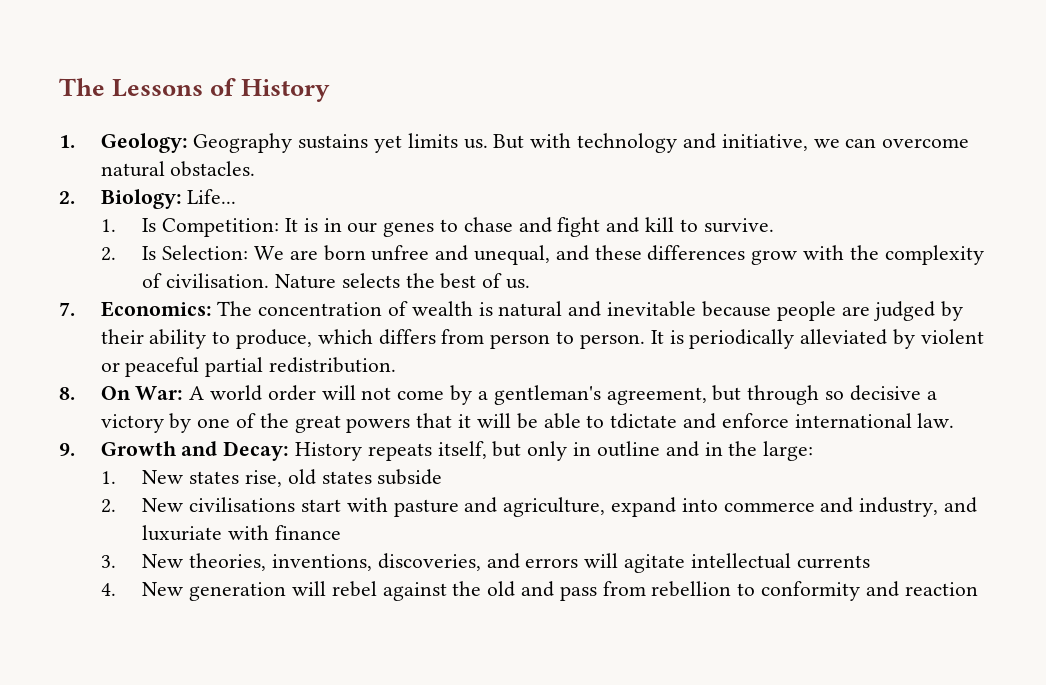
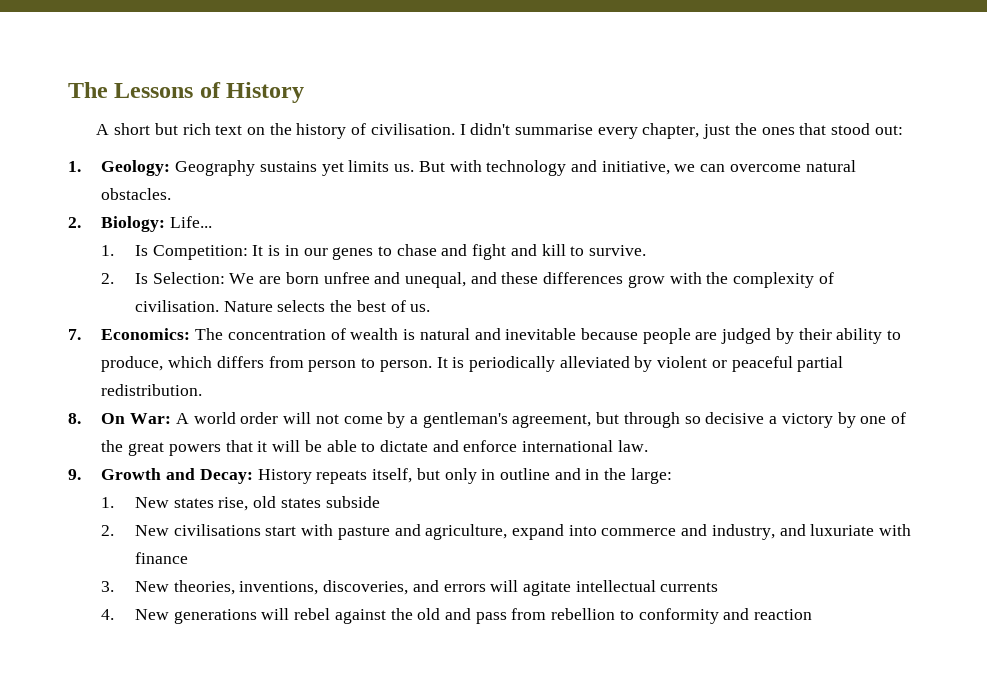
(331, 90) none -> [96,123,903,139] // A short but rich text on the history of civilisation. I didn't summarise every chapter, just the ones that stood out:
[610,413,678,429] tdictate -> [380,440,429,452] dictate
[189,582,287,601] generation -> [173,609,257,624] generations

